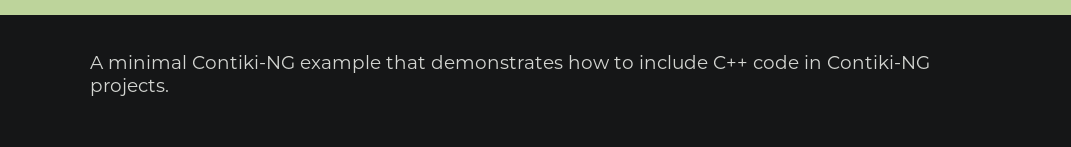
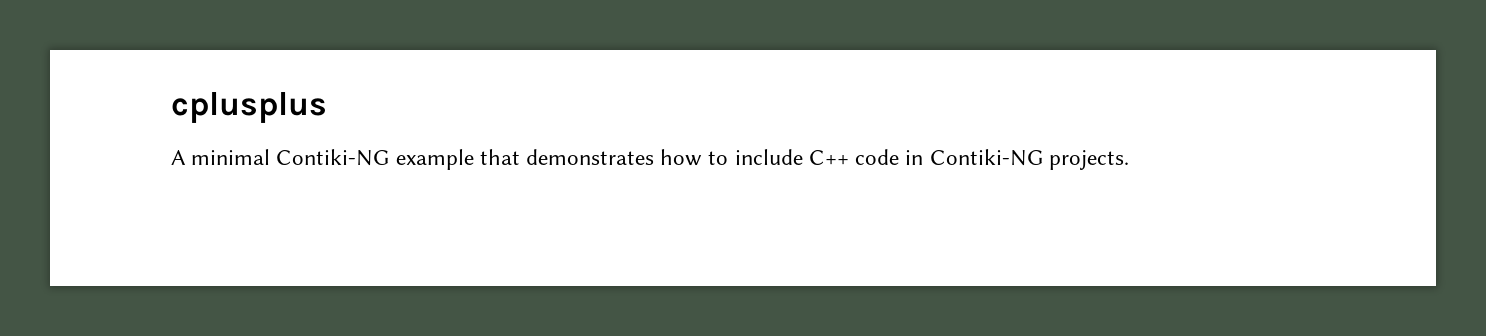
(90, 62) none -> [171,92,327,123] cplusplus //

